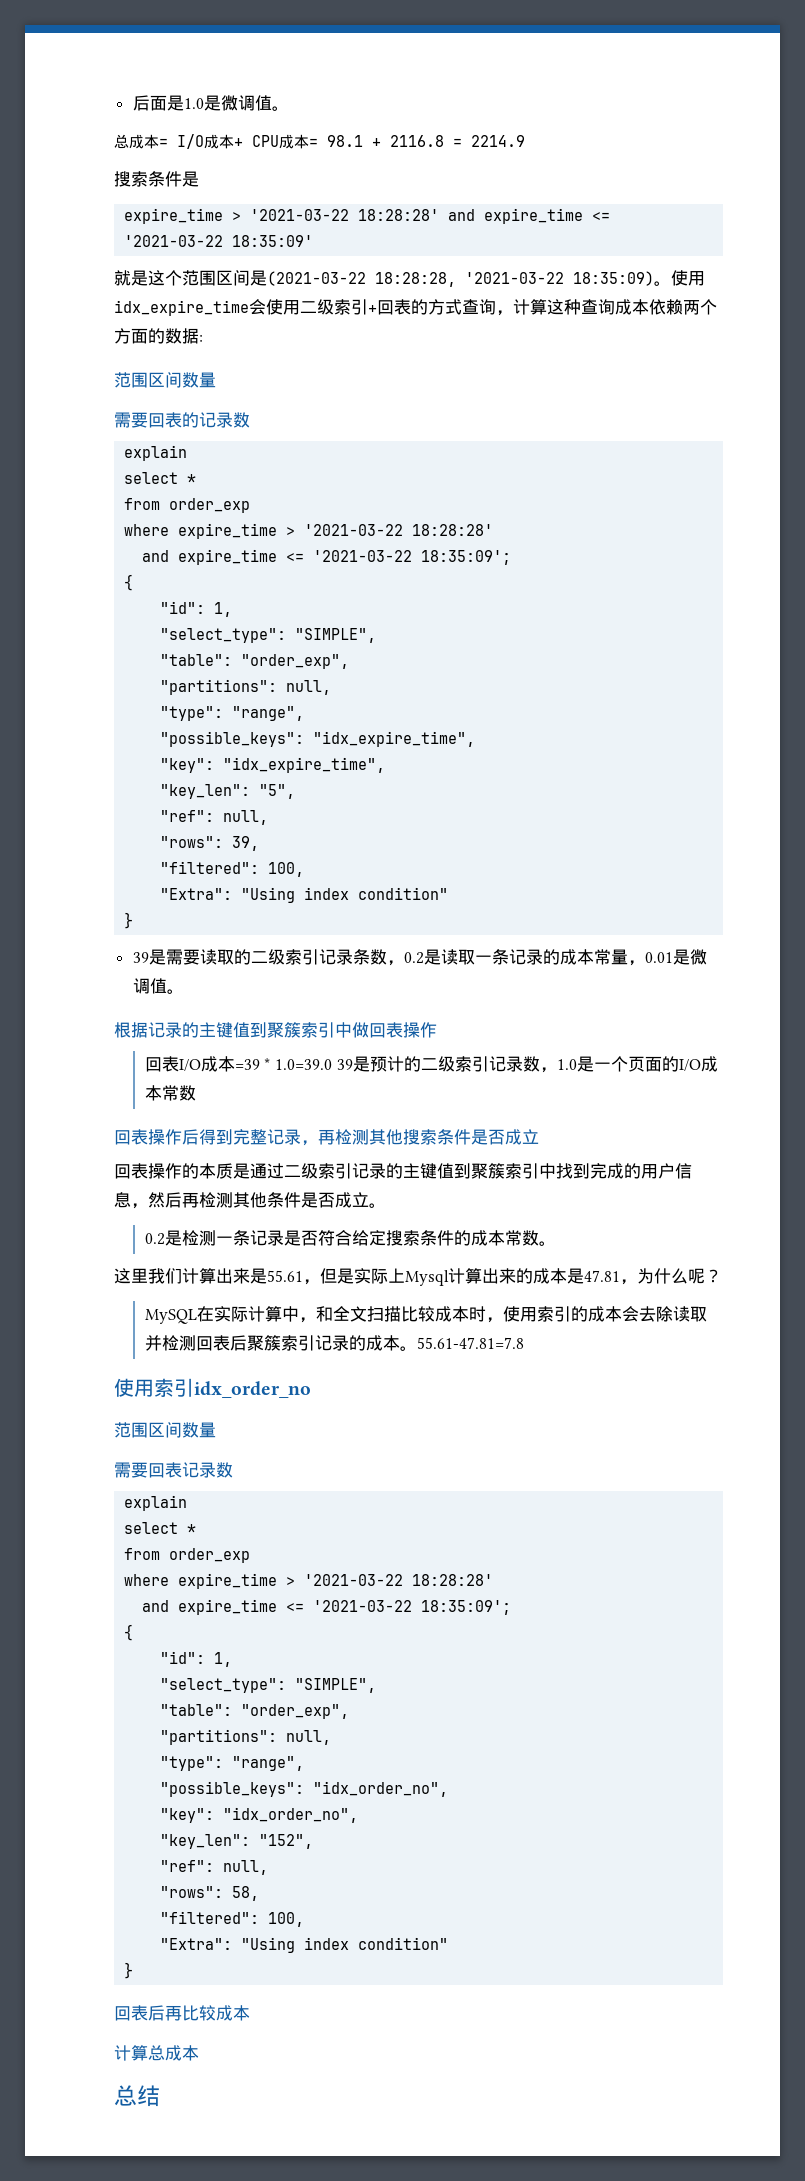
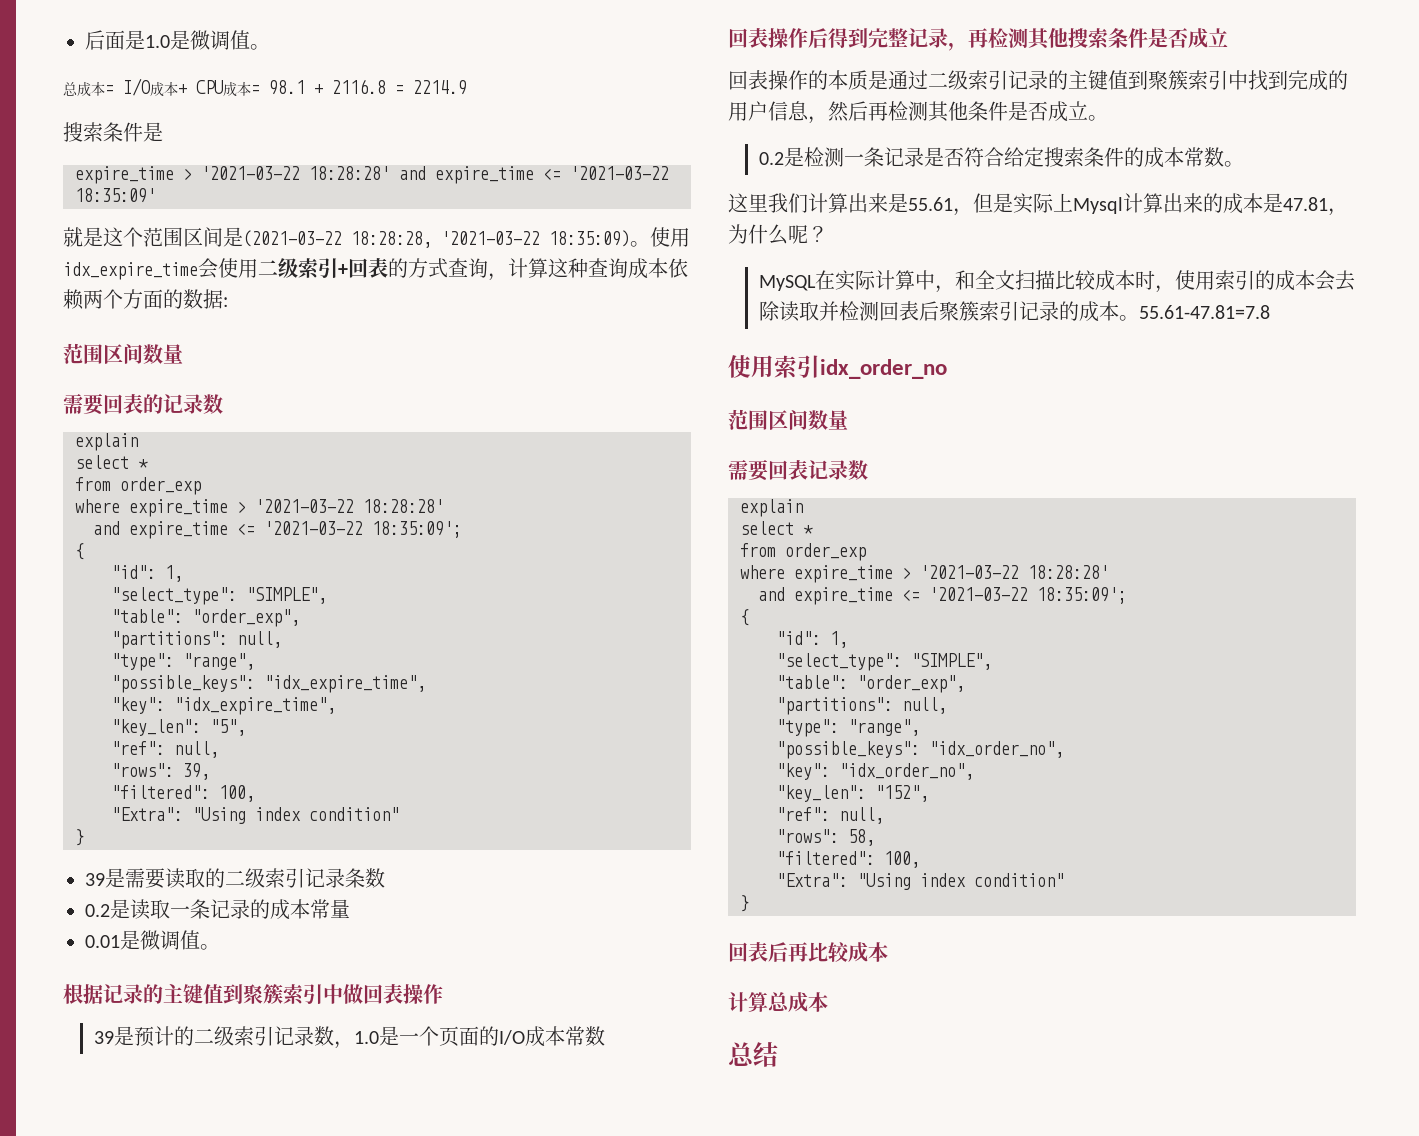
[386,960,404,966] ， -> (385, 878) //
[627,960,645,966] ， -> (350, 908) //
[144,1056,332,1072] 回表I/O成本=39 * 1.0=39.0 -> (443, 994) none

